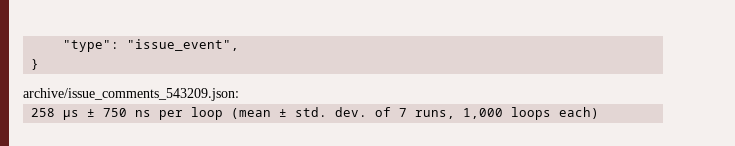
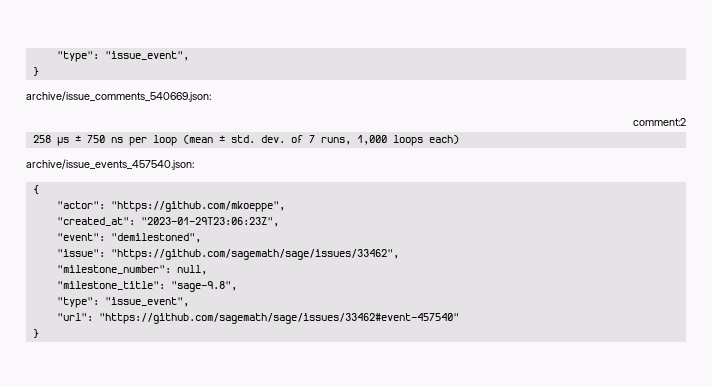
[23,88,239,101] archive/issue_comments_543209.json: -> [26,91,211,102] [633,118,686,126] archive/issue_comments_540669.json: // comment:2
(600, 113) none -> [26,159,194,170] [32,185,39,194] [56,201,285,212] [56,217,279,227] [56,233,201,243] [56,249,399,260] [56,265,207,275] [56,281,237,292] [56,297,189,308] [56,313,459,324] [32,329,39,338] // archive/issue_events_457540.json: // { // "actor": "https://github.com/mkoeppe", // "created_at": "2023-01-29T23:06:23Z", // "event": "demilestoned", // "issue": "https://github.com/sagemath/sage/issues/33462", // "milestone_number": null, // "milestone_title": "sage-9.8", // "type": "issue_event", // "url": "https://github.com/sagemath/sage/issues/33462#event-457540" // }

